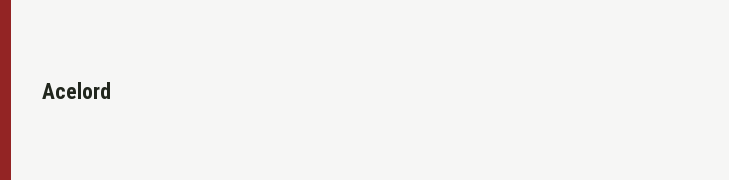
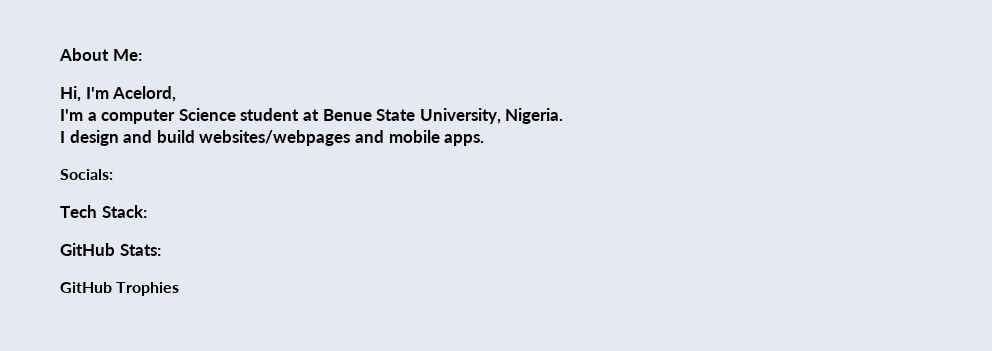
[42,82,111,99] Acelord -> [59,48,142,61] [60,86,177,102] [60,108,564,124] [60,130,485,146] [60,169,113,180] [60,205,147,218] [60,243,161,256] [60,282,180,296] About Me: // Hi, I'm Acelord, // I'm a computer Science student at Benue State University, Nigeria. // I design and build websites/webpages and mobile apps. // Socials: // Tech Stack: // GitHub Stats: // GitHub Trophies

